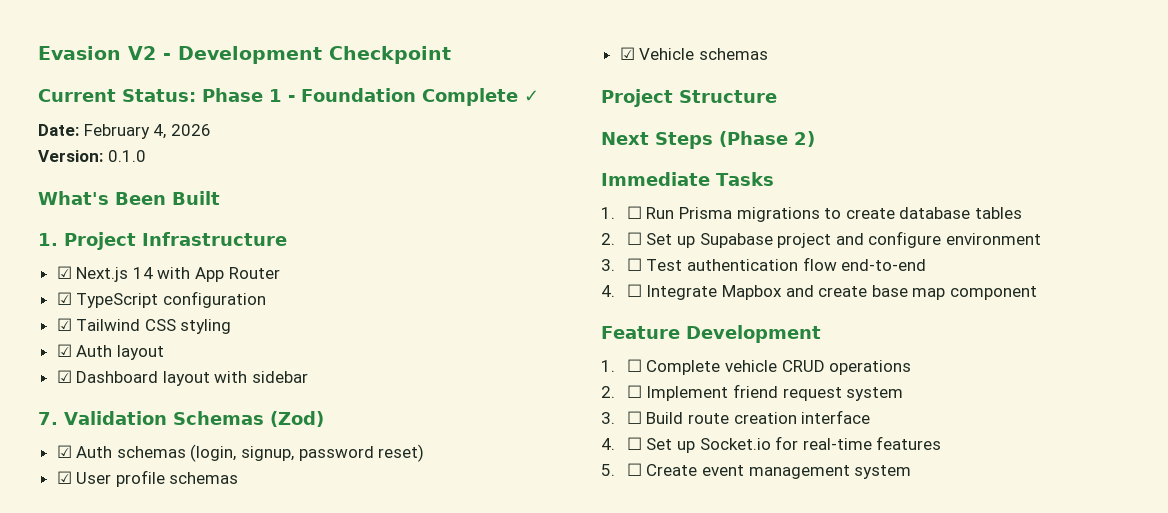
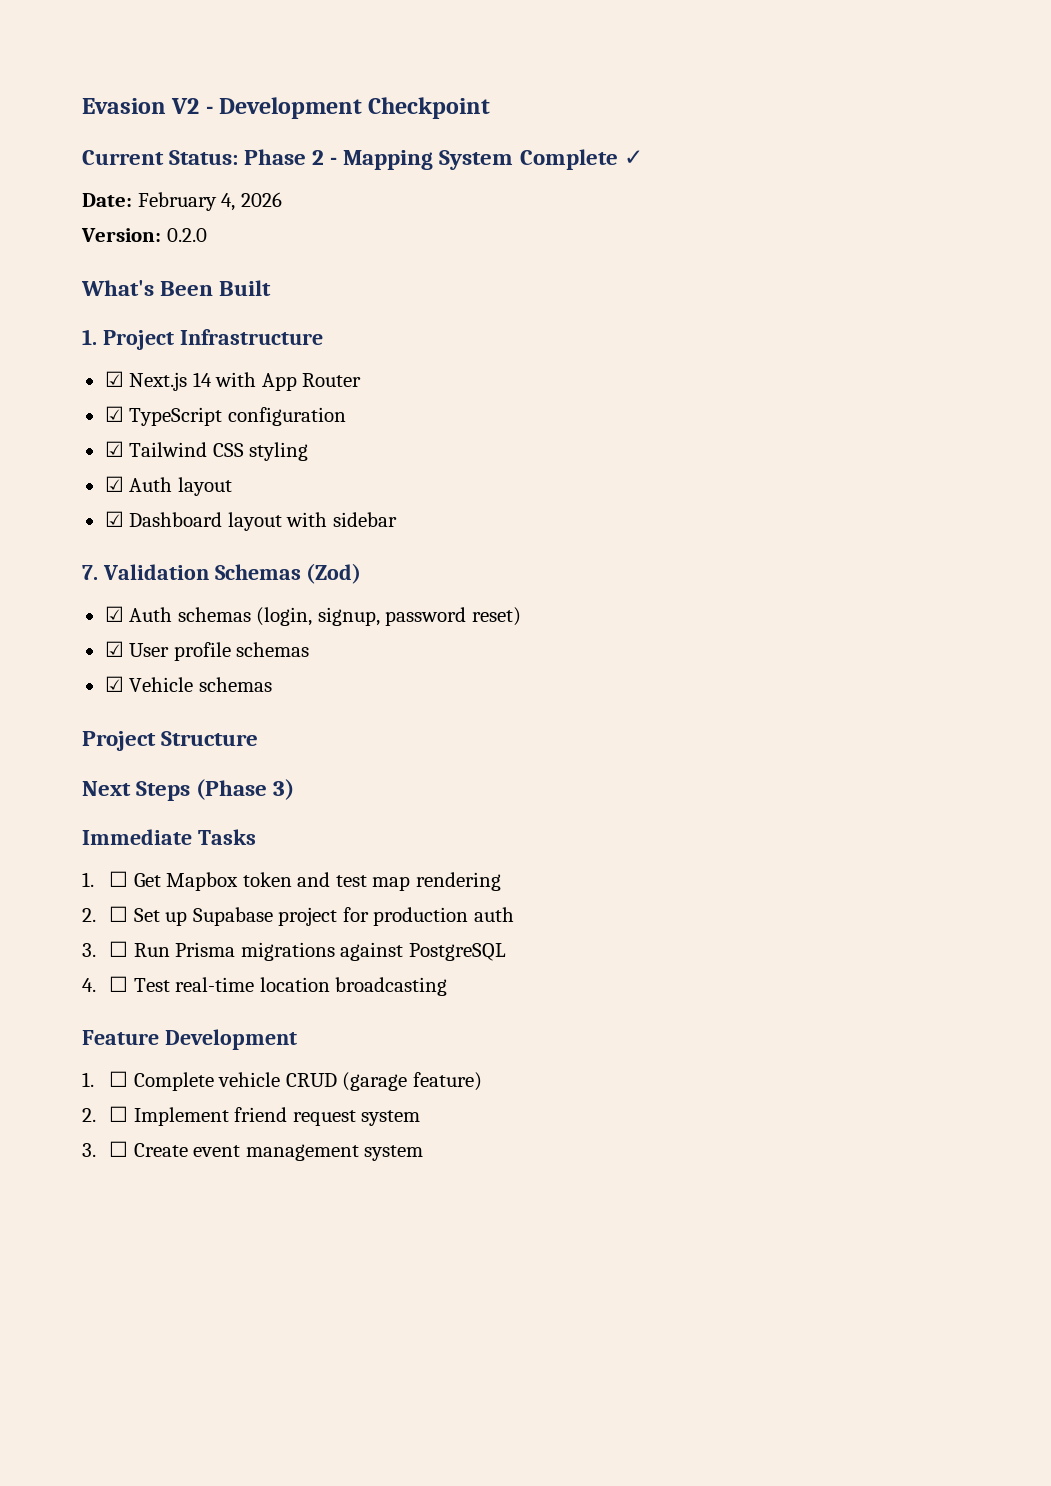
[269,88,416,102] 1 - Foundation -> [312,150,514,170] 2 - Mapping System
[107,150,146,162] 0.1.0 -> [166,228,207,242] 0.2.0
[794,131,815,147] 2) -> [273,779,295,800] 3)
[646,207,1022,222] Run Prisma migrations to create database tables -> [133,872,501,891] Get Mapbox token and test map rendering
[835,231,1041,248] [601,257,927,271] [601,284,1037,300] and configure environment // 3. ☐ Test authentication flow end-to-end // 4. ☐ Integrate Mapbox and create base map component -> [342,907,514,926] [82,941,506,961] [82,976,448,996] for production auth // 3. ☐ Run Prisma migrations against PostgreSQL // 4. ☐ Test real-time location broadcasting
[829,360,912,375] operations -> [342,1072,482,1091] (garage feature)
[646,410,871,424] [601,436,942,453] [601,463,642,476] Build route creation interface // 4. ☐ Set up Socket.io for real-time features // 5. ☐ -> (129, 1149) none

